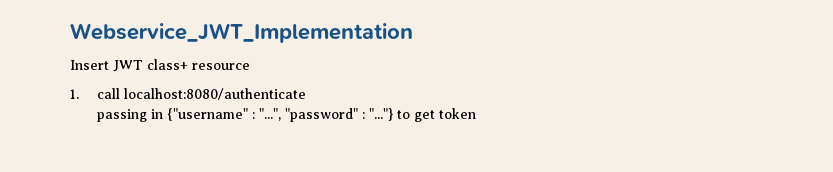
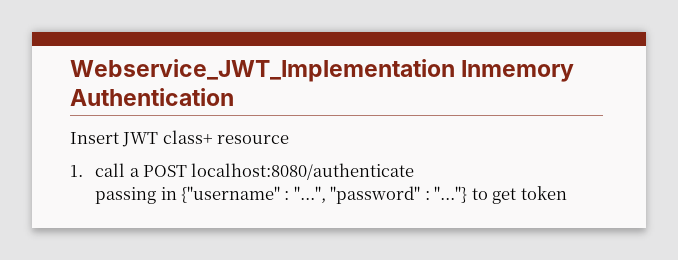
(413, 33) none -> [461,60,575,82] [70,88,234,106] Inmemory Authentication
(120, 93) none -> [129,165,187,177] a POST

